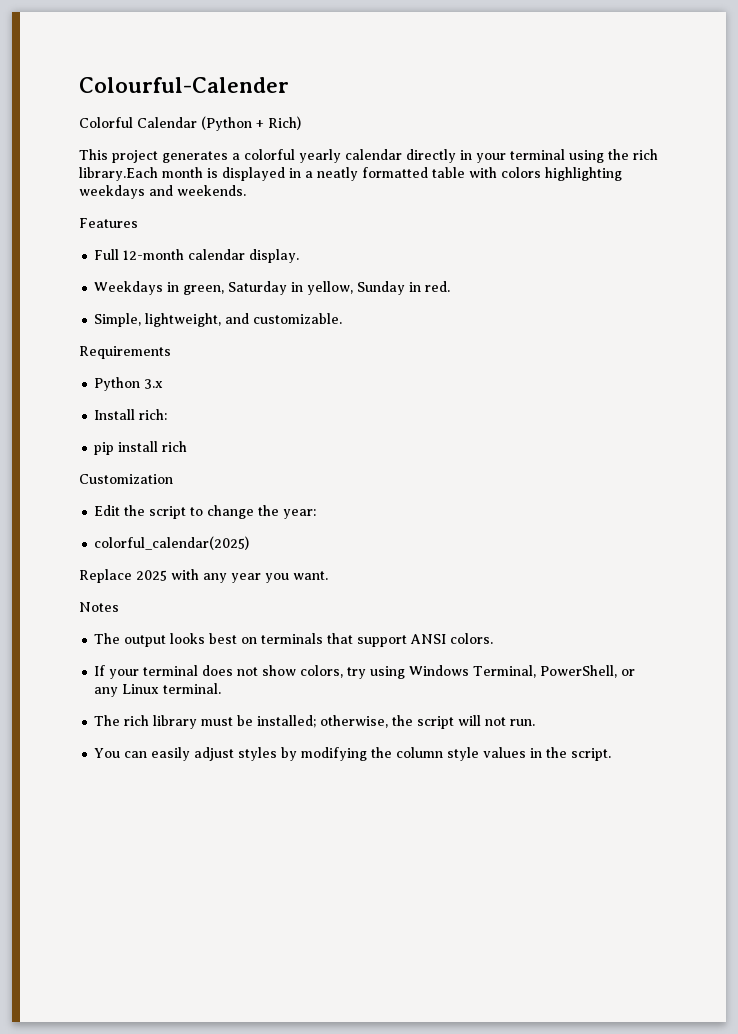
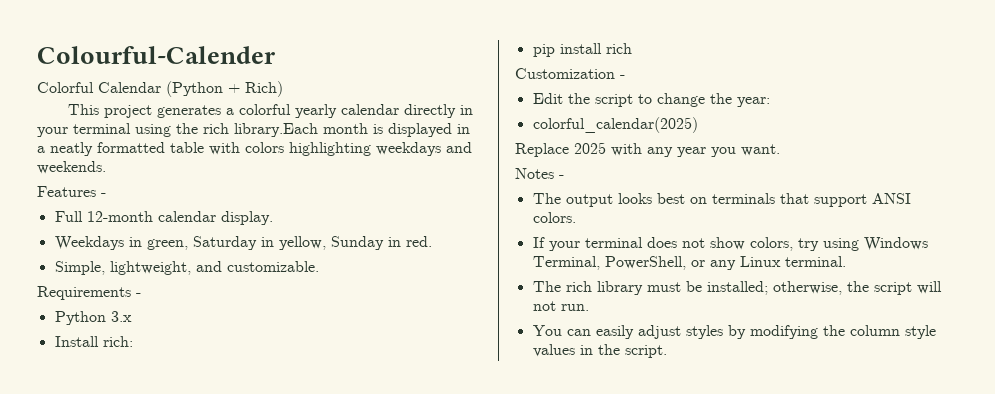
(138, 223) none -> [101,193,106,197] -
(171, 352) none -> [136,293,141,297] -
(173, 479) none -> [620,75,625,79] -
(119, 607) none -> [559,175,564,179] -

